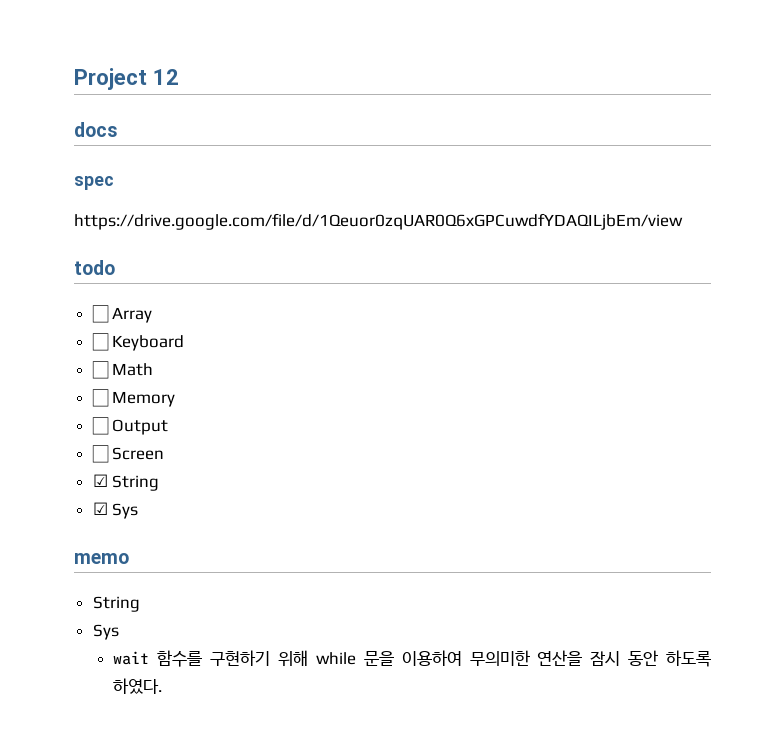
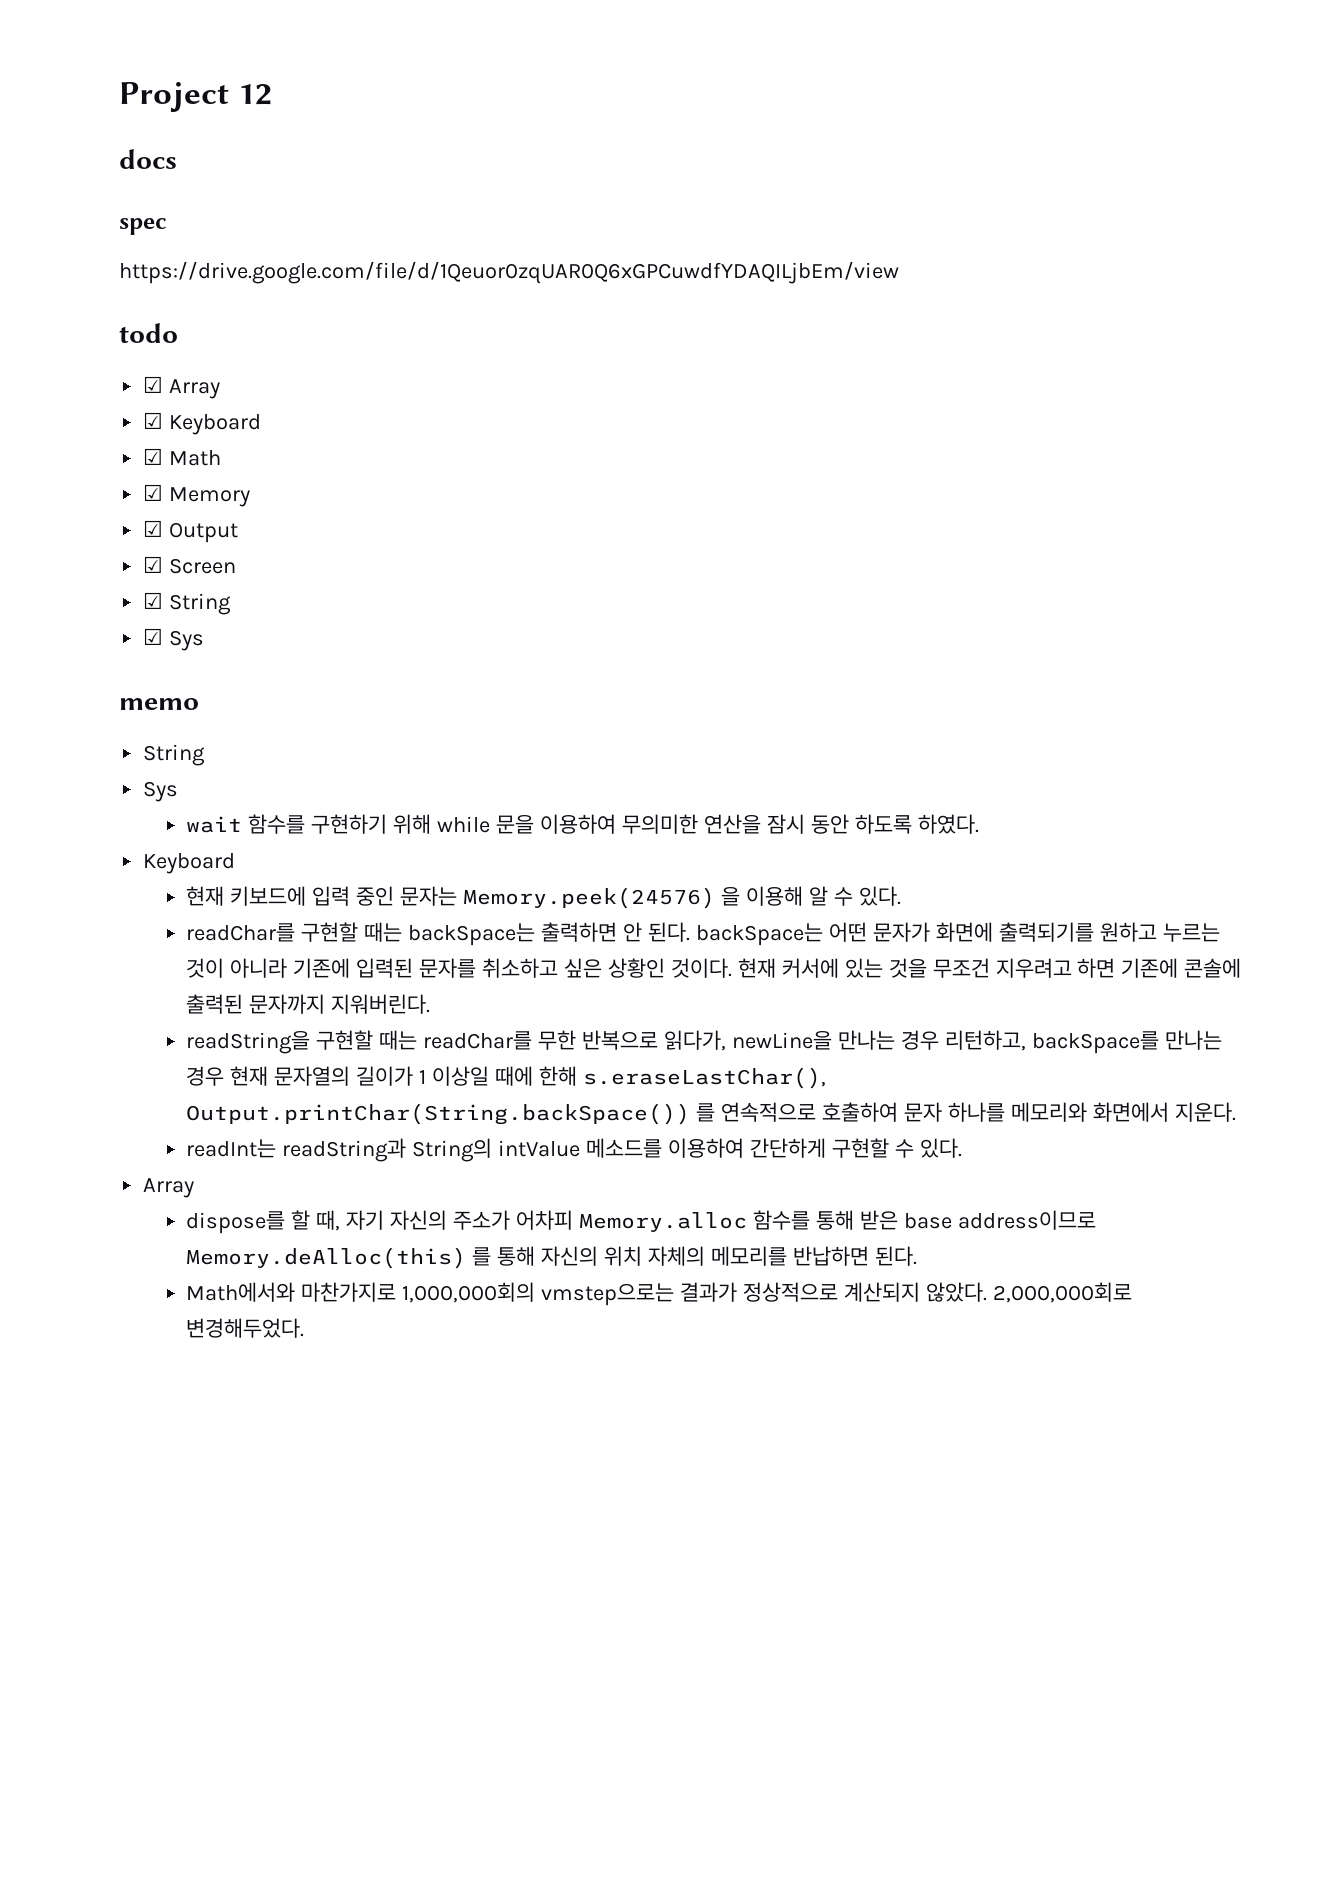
[91,305,153,323] [91,333,185,351] [91,361,109,379] ☐ Array // ☐ Keyboard // ☐ -> [143,376,221,399] [143,412,262,435] [143,448,164,465] ☑ Array // ☑ Keyboard // ☑
[91,389,109,407] ☐ -> [143,484,164,501] ☑
[91,417,109,435] ☐ -> [143,520,164,537] ☑
[91,445,109,463] ☐ -> [143,556,164,573] ☑
(163, 686) none -> [143,853,236,874] [186,886,901,909] [186,922,1220,946] [186,958,1242,978] [186,994,431,1014] [186,1030,1222,1054] [186,1066,826,1089] [186,1102,1236,1125] [186,1138,962,1162] [143,1178,195,1198] [186,1210,1096,1234] [186,1246,917,1269] [186,1282,1132,1306] [186,1318,305,1338] // Keyboard // 현재 키보드에 입력 중인 문자는 Memory.peek(24576) 을 이용해 알 수 있다. // readChar를 구현할 때는 backSpace는 출력하면 안 된다. backSpace는 어떤 문자가 화면에 출력되기를 원하고 누르는 것이 아니라 기존에 입력된 문자를 취소하고 싶은 상황인 것이다. 현재 커서에 있는 것을 무조건 지우려고 하면 기존에 콘솔에 출력된 문자까지 지워버린다. // readString을 구현할 때는 readChar를 무한 반복으로 읽다가, newLine을 만나는 경우 리턴하고, backSpace를 만나는 경우 현재 문자열의 길이가 1 이상일 때에 한해 s.eraseLastChar(), Output.printChar(String.backSpace()) 를 연속적으로 호출하여 문자 하나를 메모리와 화면에서 지운다. // readInt는 readString과 String의 intValue 메소드를 이용하여 간단하게 구현할 수 있다. // Array // dispose를 할 때, 자기 자신의 주소가 어차피 Memory.alloc 함수를 통해 받은 base address이므로 Memory.deAlloc(this) 를 통해 자신의 위치 자체의 메모리를 반납하면 된다. // Math에서와 마찬가지로 1,000,000회의 vmstep으로는 결과가 정상적으로 계산되지 않았다. 2,000,000회로 변경해두었다.

